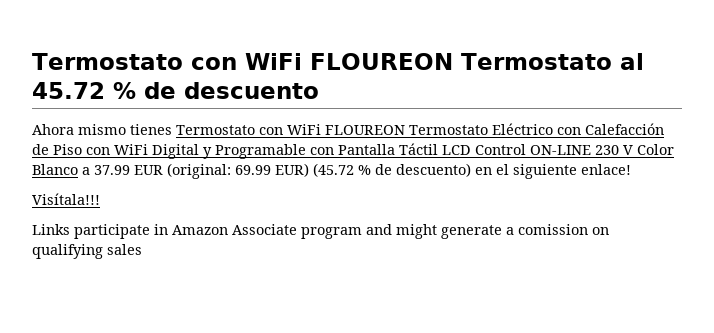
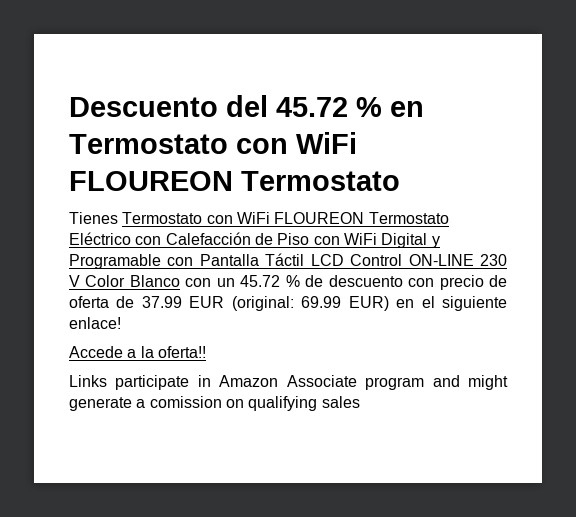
[32,53,644,70] [32,82,319,99] [32,124,172,135] Termostato con WiFi FLOUREON Termostato al 45.72 % de descuento // Ahora mismo tienes -> [69,95,424,117] [69,132,357,154] [69,171,400,191] [69,212,118,224] Descuento del 45.72 % en Termostato con WiFi FLOUREON Termostato // Tienes
[82,167,90,175] a -> [185,275,507,290] [69,296,135,308] con un 45.72 % de descuento con precio de oferta de
[313,163,471,177] (45.72 % de descuento) -> (389, 303) none
[32,193,100,205] Visítala!!! -> [69,346,206,358] Accede a la oferta!!

